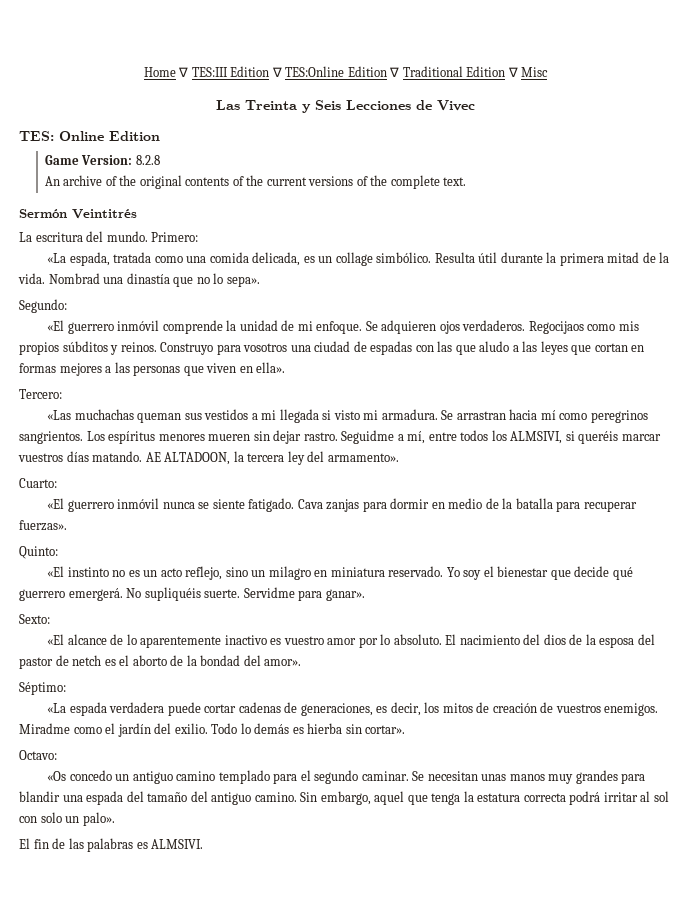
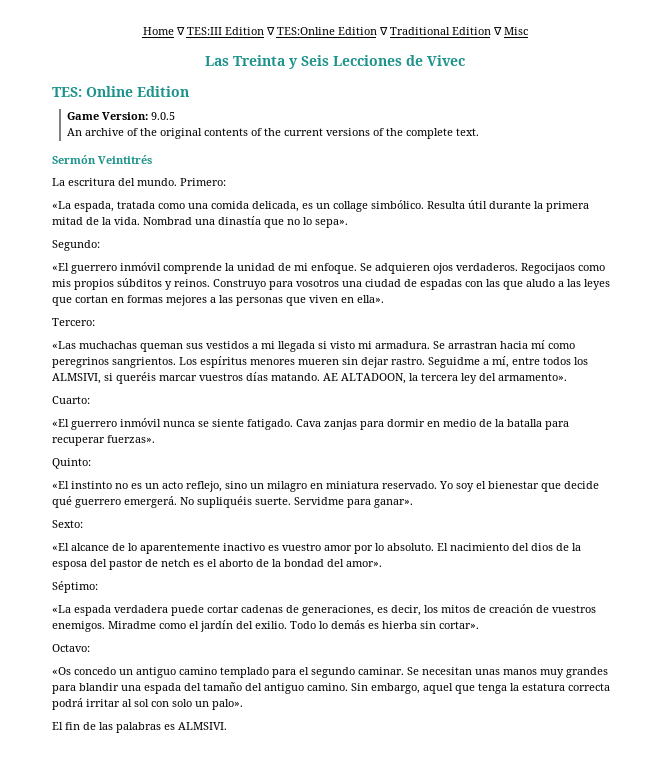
[135,155,160,165] 8.2.8 -> [150,112,175,120] 9.0.5

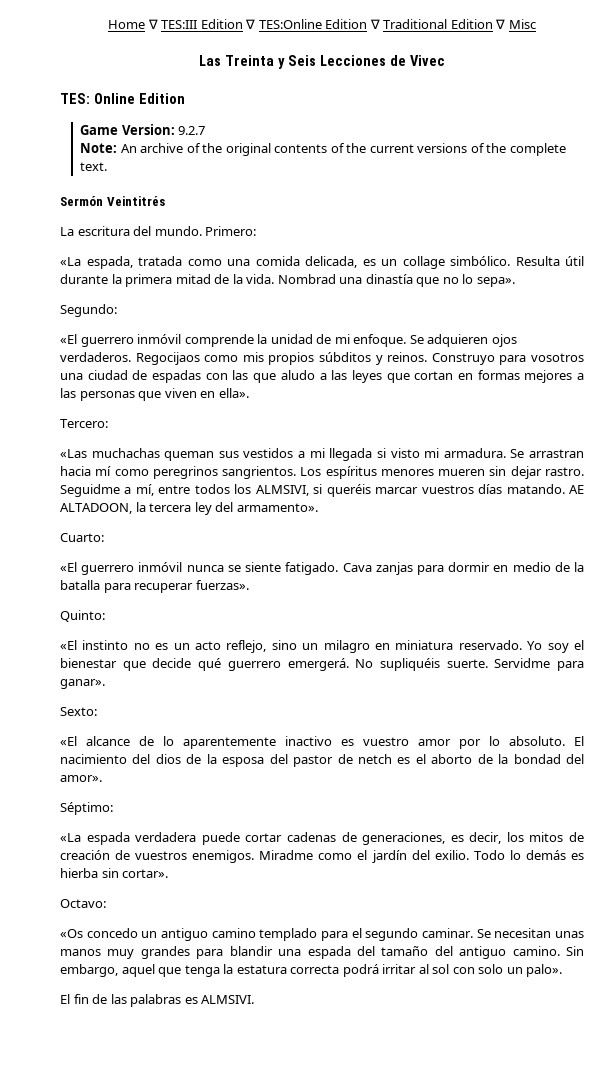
[150,112,175,120] 9.0.5 // -> [178,126,206,135] [80,143,118,153] 9.2.7 // Note:

